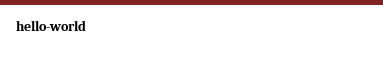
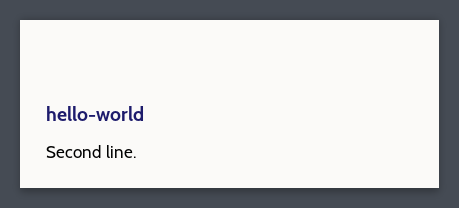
(86, 25) none -> [46,145,136,158] // Second line.

